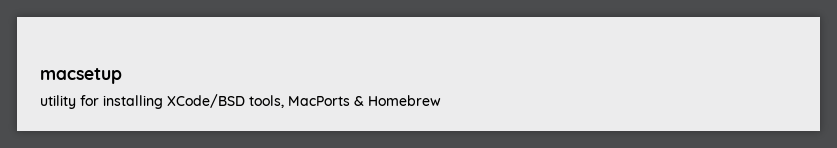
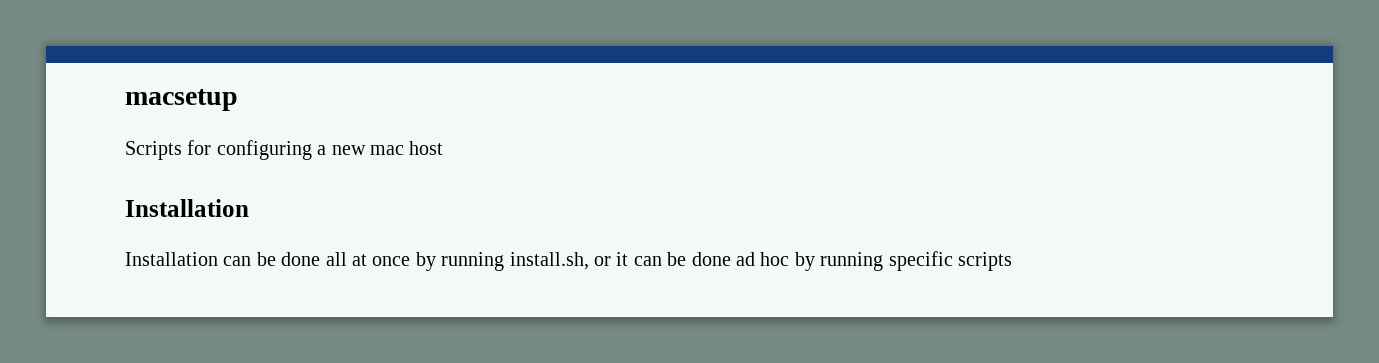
[40,94,441,109] utility for installing XCode/BSD tools, MacPorts & Homebrew -> [125,140,444,160] [125,199,249,217] [125,251,1012,271] Scripts for configuring a new mac host // Installation // Installation can be done all at once by running install.sh, or it can be done ad hoc by running specific scripts

